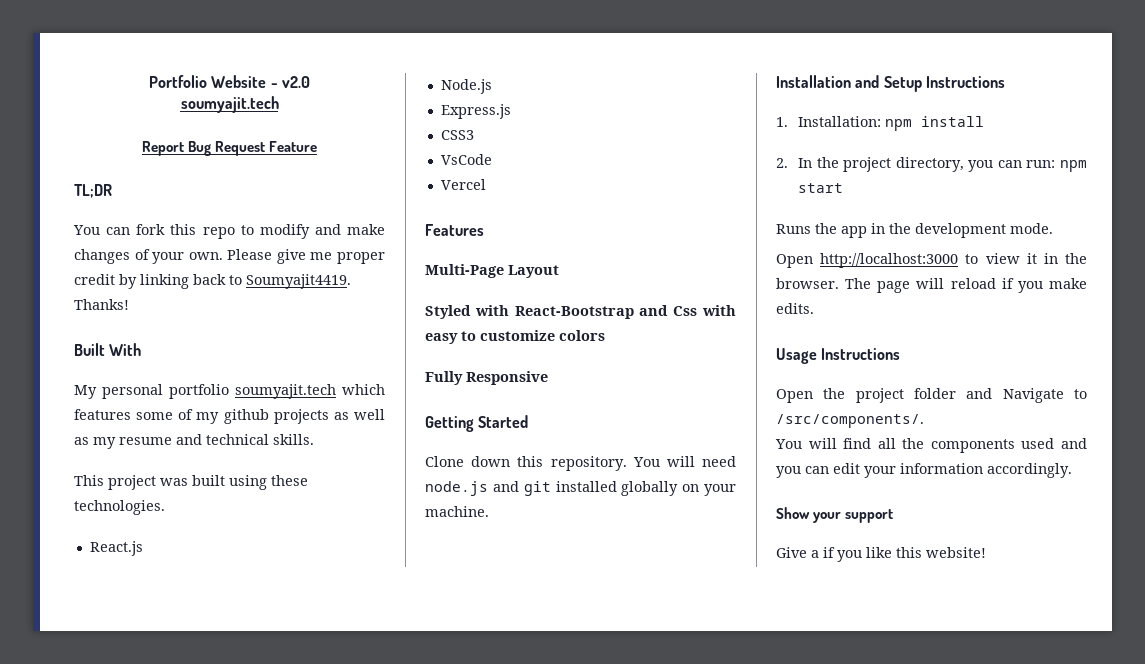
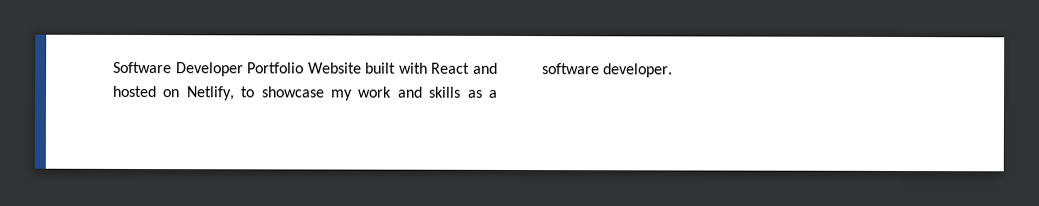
[149,75,310,88] [180,96,279,113] [141,141,318,156] [74,184,112,198] [73,224,385,239] [74,249,385,264] [74,274,351,289] [74,299,129,310] [74,343,142,356] [74,384,385,399] [74,409,385,424] [74,434,314,449] [74,475,308,490] [74,500,165,515] [89,541,143,556] [440,79,492,94] [440,104,511,119] [440,130,474,140] [440,154,492,165] [440,179,486,190] [425,224,484,236] [425,264,559,278] [425,305,736,319] [425,330,605,344] [425,371,548,385] [425,415,529,432] [425,456,736,471] [425,481,736,496] [425,506,489,517] [776,75,1005,92] [776,116,985,131] [776,157,1087,172] [798,183,844,193] [776,223,1053,238] [776,253,1087,268] [776,278,1087,293] [776,303,814,314] [776,348,901,364] [776,388,1087,403] [776,414,924,428] [775,438,1087,453] [776,463,1072,478] [776,507,894,523] [776,547,986,562] Portfolio Website - v2.0 // soumyajit.tech // Report Bug Request Feature // TL;DR // You can fork this repo to modify and make changes of your own. Please give me proper credit by linking back to Soumyajit4419. Thanks! // Built With // My personal portfolio soumyajit.tech which features some of my github projects as well as my resume and technical skills. // This project was built using these technologies. // React.js // Node.js // Express.js // CSS3 // VsCode // Vercel // Features // Multi-Page Layout // Styled with React-Bootstrap and Css with easy to customize colors // Fully Responsive // Getting Started // Clone down this repository. You will need node.js and git installed globally on your machine. // Installation and Setup Instructions // 1. Installation: npm install // 2. In the project directory, you can run: npm start // Runs the app in the development mode. // Open http://localhost:3000 to view it in the browser. The page will reload if you make edits. // Usage Instructions // Open the project folder and Navigate to /src/components/. // You will find all the components used and you can edit your information accordingly. // Show your support // Give a if you like this website! -> [113,61,498,77] [113,85,498,101] [542,63,674,78] Software Developer Portfolio Website built with React and hosted on Netlify, to showcase my work and skills as a software developer.

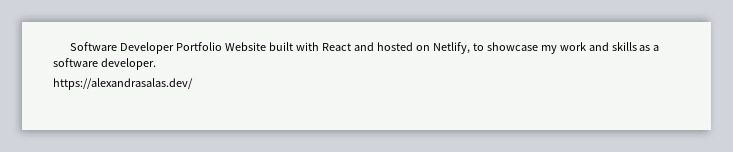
(674, 70) none -> [53,78,193,90] // https://alexandrasalas.dev/

